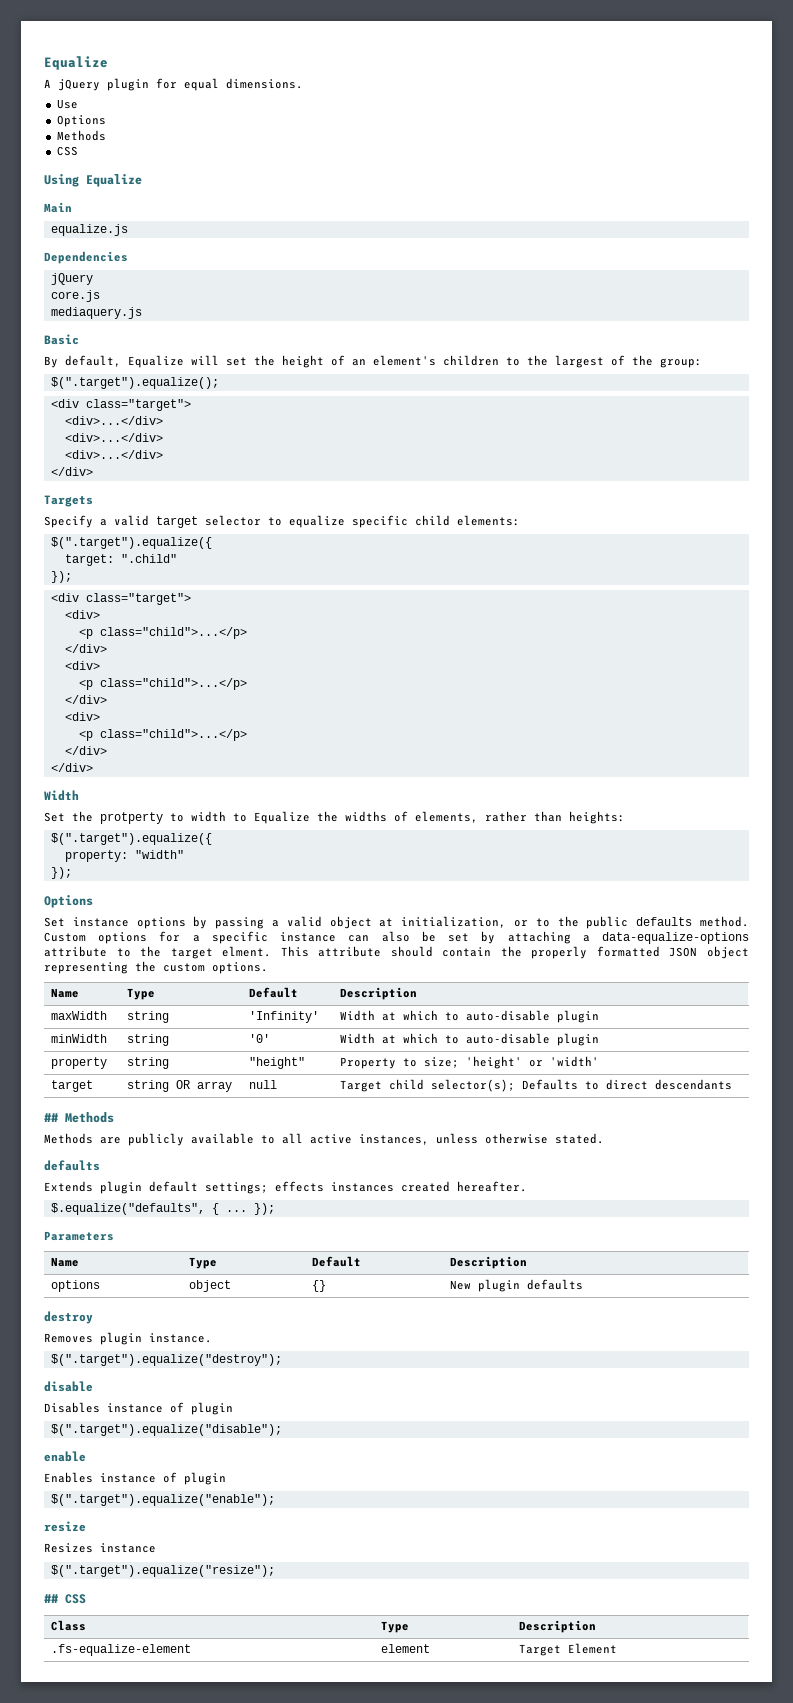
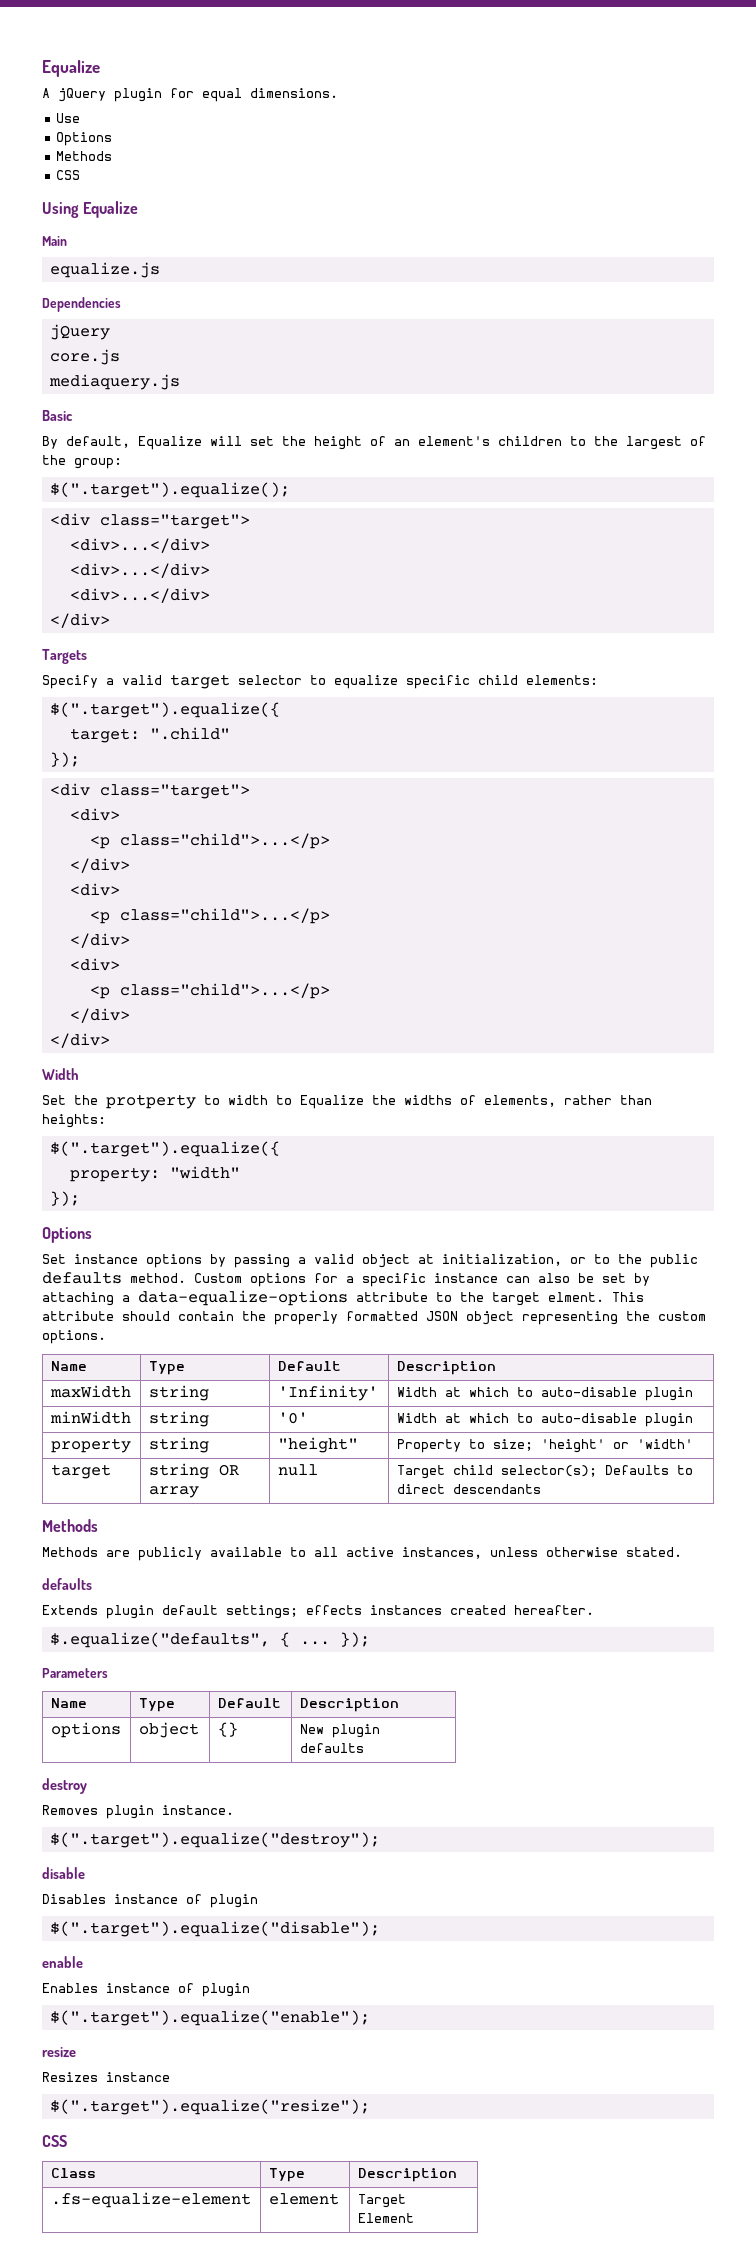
[44,1113,58,1122] ## -> (541, 1489) none
[44,1594,58,1603] ## -> (370, 2107) none

